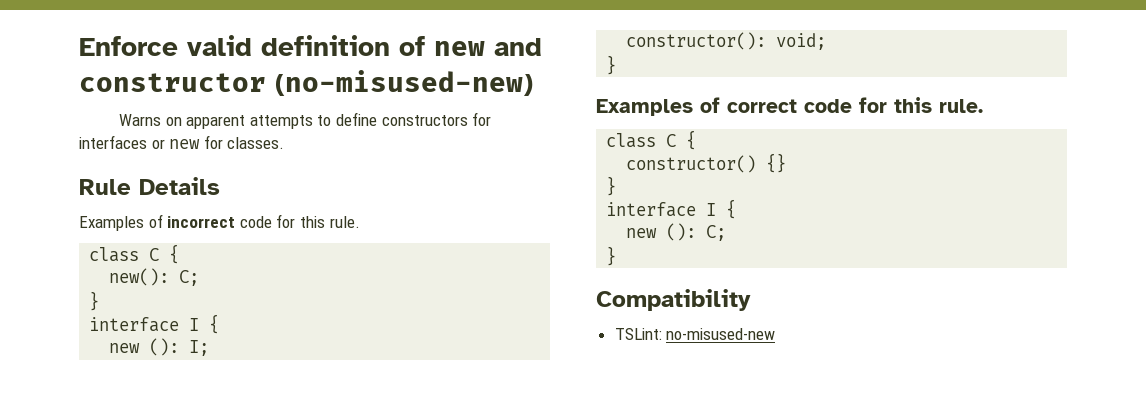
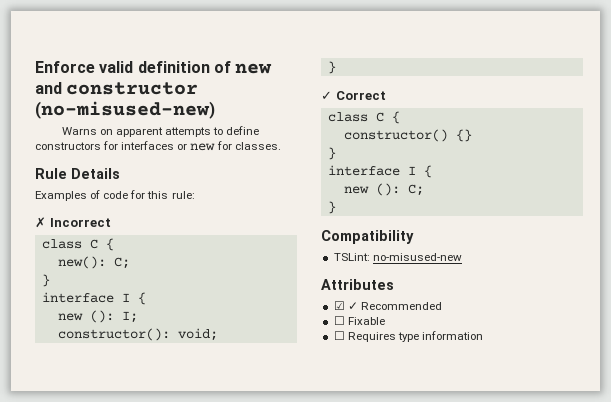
[167,214,360,228] incorrect code for this rule. -> [103,190,195,199] [35,217,111,228] code for this rule: // ✗ Incorrect
[596,97,983,116] Examples of correct code for this rule. -> [321,91,386,100] ✓ Correct
(776, 334) none -> [321,279,394,290] [333,301,442,310] [333,316,385,325] [333,331,483,342] // Attributes // ☑ ✓ Recommended // ☐ Fixable // ☐ Requires type information

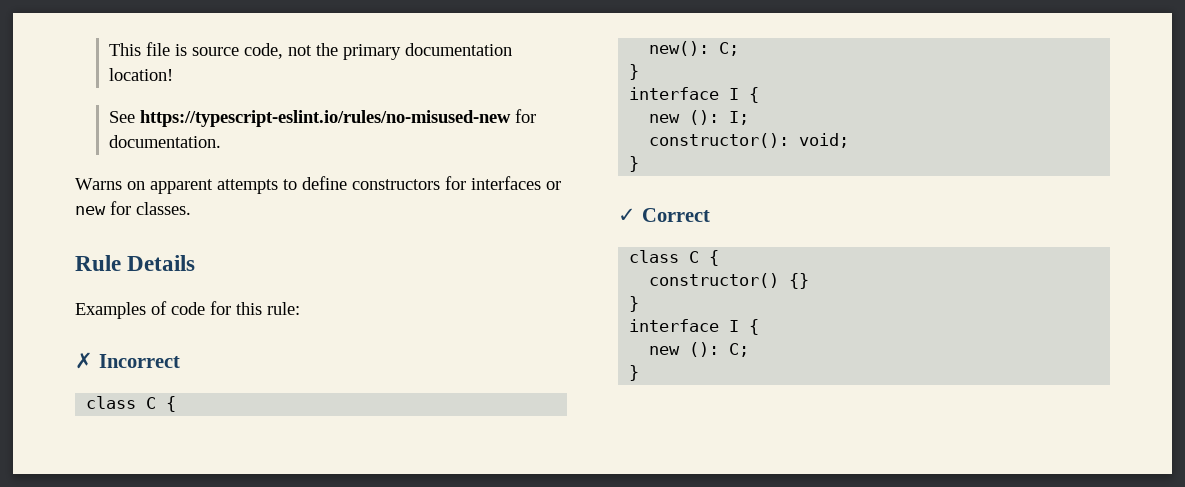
[35,61,273,74] [35,82,199,95] [35,101,215,119] Enforce valid definition of new and constructor (no-misused-new) -> [108,42,512,60] [108,68,173,81] [108,109,536,127] [108,135,221,148] This file is source code, not the primary documentation location! // See https://typescript-eslint.io/rules/no-misused-new for documentation.
[321,230,414,244] [333,253,462,261] [321,279,394,290] [333,301,442,310] [333,316,385,325] [333,331,483,342] // Compatibility // TSLint: no-misused-new // Attributes // ☑ ✓ Recommended // ☐ Fixable // ☐ Requires type information -> (640, 373) none

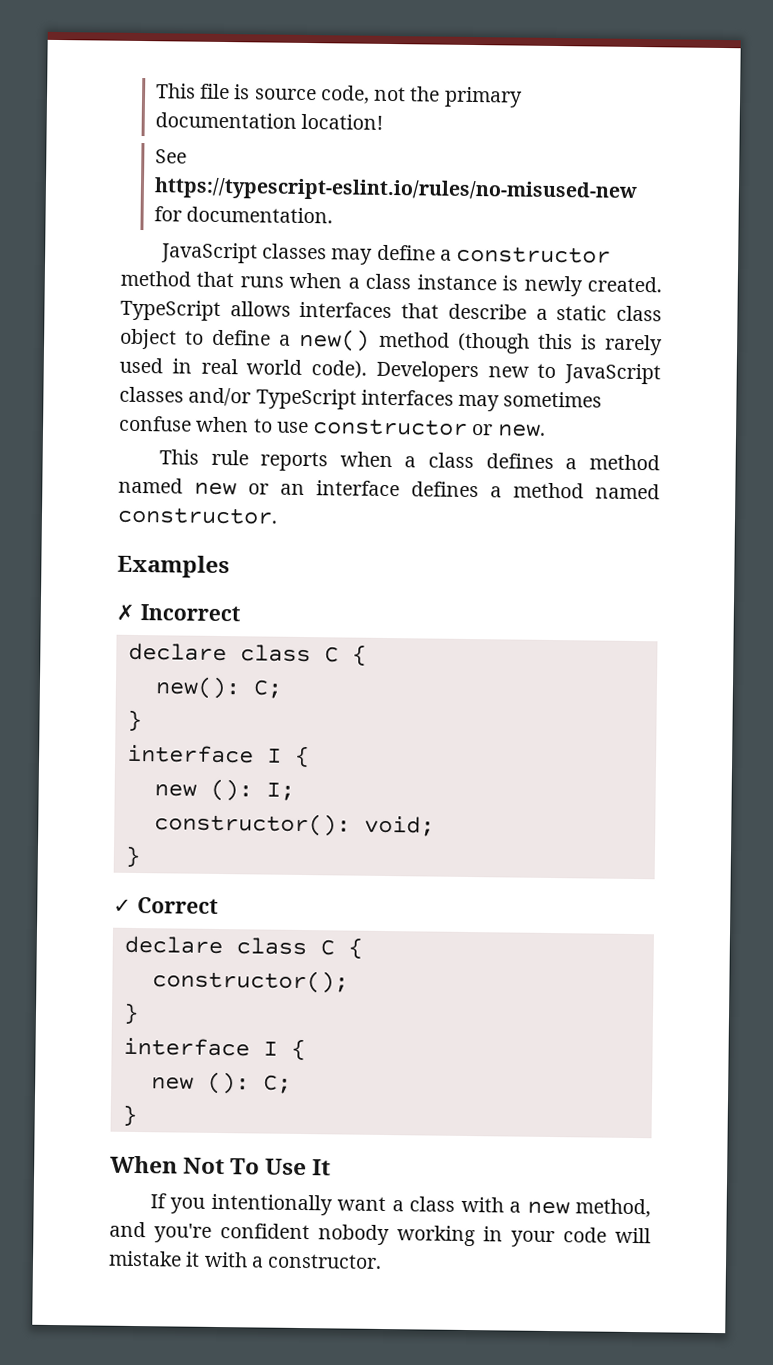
[75,176,561,194] [75,201,191,215] [75,255,196,271] [75,301,300,319] Warns on apparent attempts to define constructors for interfaces or new for classes. // Rule Details // Examples of code for this rule: -> [160,242,612,265] [120,270,663,297] [120,299,662,322] [119,328,663,356] [119,357,661,385] [119,386,603,412] [119,415,546,437] [158,449,660,472] [118,477,660,500] [117,506,278,525] [117,554,230,579] JavaScript classes may define a constructor method that runs when a class instance is newly created. TypeScript allows interfaces that describe a static class object to define a new() method (though this is rarely used in real world code). Developers new to JavaScript classes and/or TypeScript interfaces may sometimes confuse when to use constructor or new. // This rule reports when a class defines a method named new or an interface defines a method named constructor. // Examples
(180, 361) none -> [127,642,227,662] declare
[629,250,720,266] [649,273,810,289] class C { // constructor() {} -> [123,935,363,959] [151,969,349,994] declare class C { // constructor();
(640, 373) none -> [110,1155,332,1176] [149,1193,652,1218] [109,1221,651,1248] [108,1250,383,1269] // When Not To Use It // If you intentionally want a class with a new method, and you're confident nobody working in your code will mistake it with a constructor.

